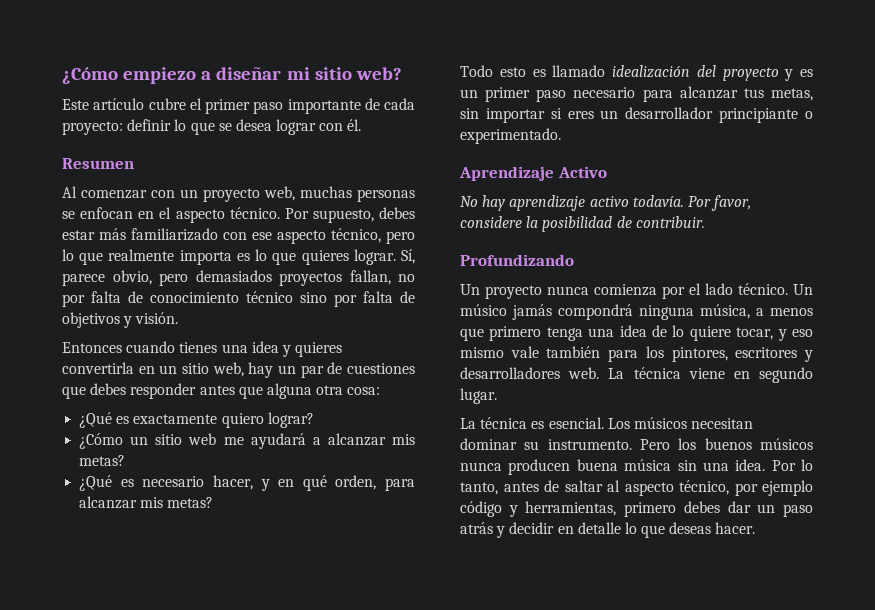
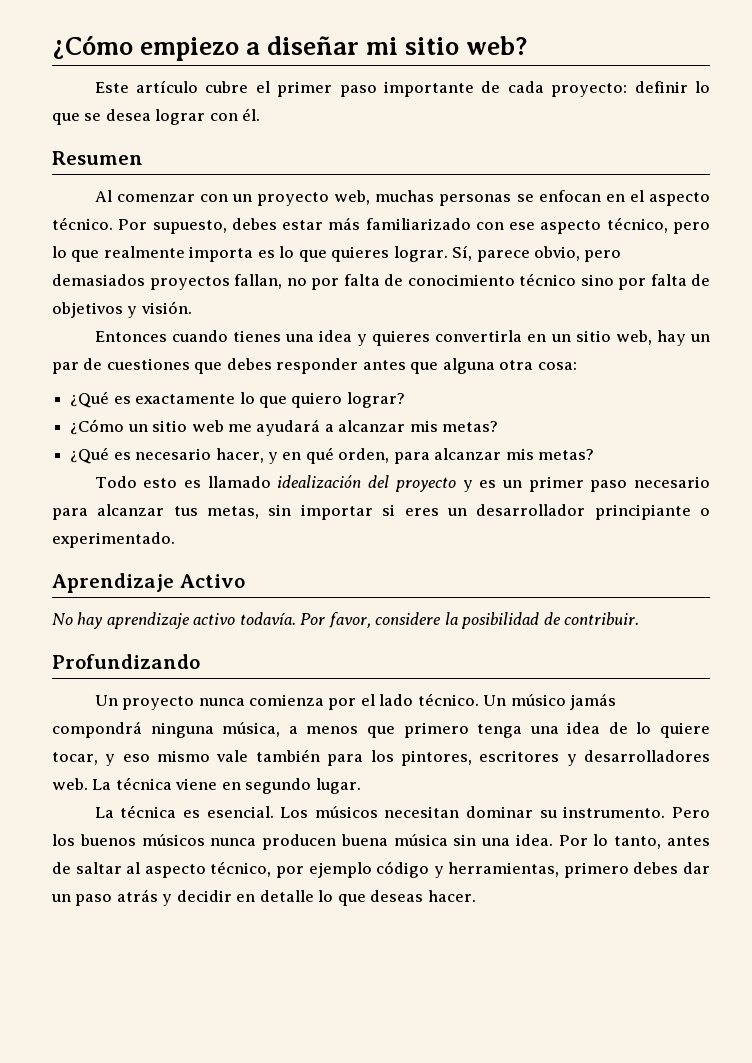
(218, 419) none -> [239,392,287,408] lo que

